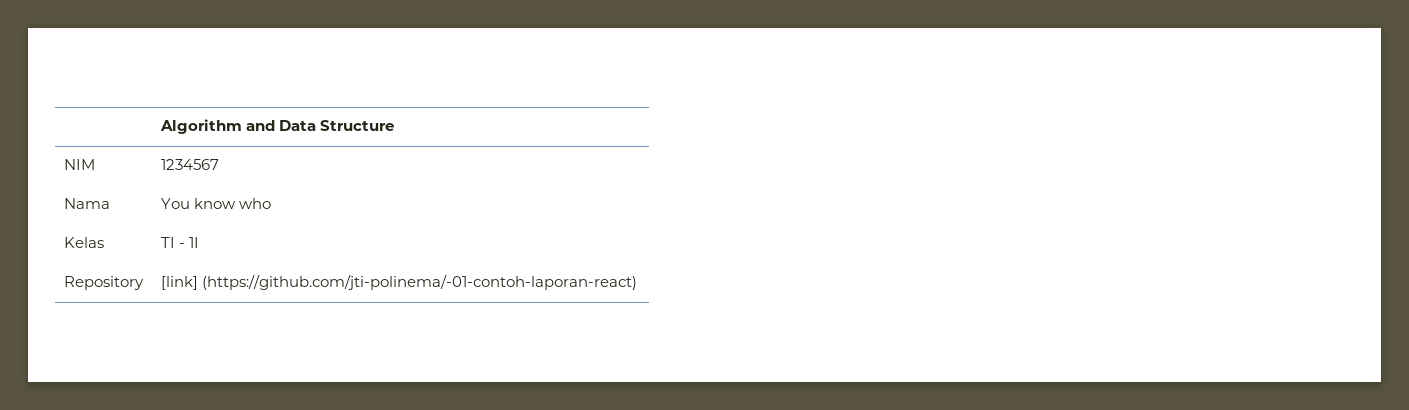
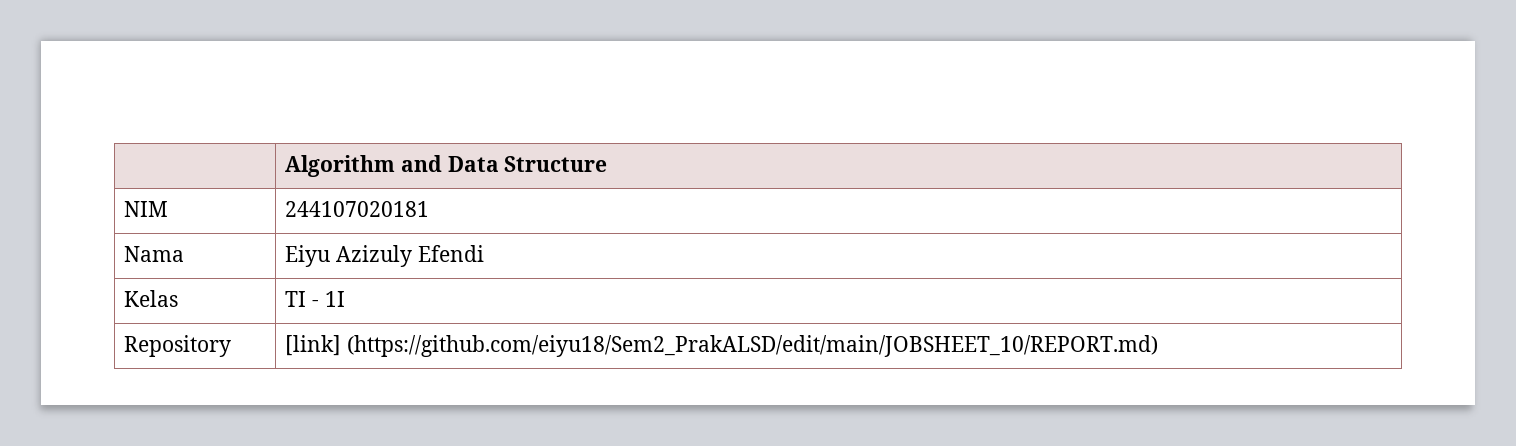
[160,159,219,170] 1234567 -> [285,201,430,217] 244107020181
[160,198,271,209] You know who -> [285,245,484,267] Eiyu Azizuly Efendi
[201,274,637,290] (https://github.com/jti-polinema/-01-contoh-laporan-react) -> [346,335,1158,357] (https://github.com/eiyu18/Sem2_PrakALSD/edit/main/JOBSHEET_10/REPORT.md)

